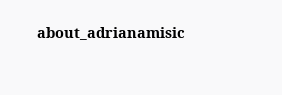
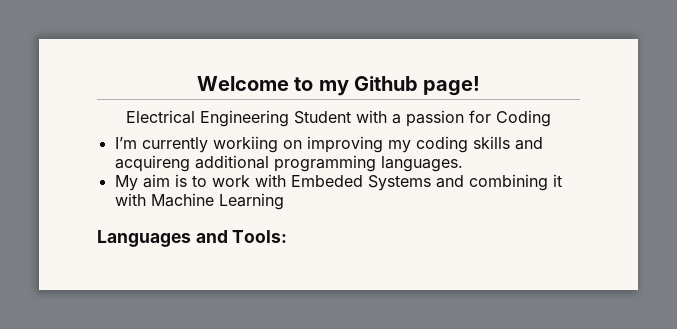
[37,27,185,40] about_adrianamisic -> [196,76,481,96] [126,110,551,127] [114,136,543,153] [114,155,463,172] [114,174,562,191] [114,193,284,210] [97,230,288,247] Welcome to my Github page! // Electrical Engineering Student with a passion for Coding // I’m currently workiing on improving my coding skills and acquireng additional programming languages. // My aim is to work with Embeded Systems and combining it with Machine Learning // Languages and Tools:

